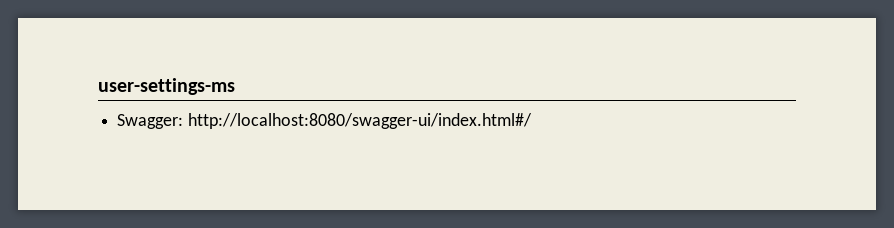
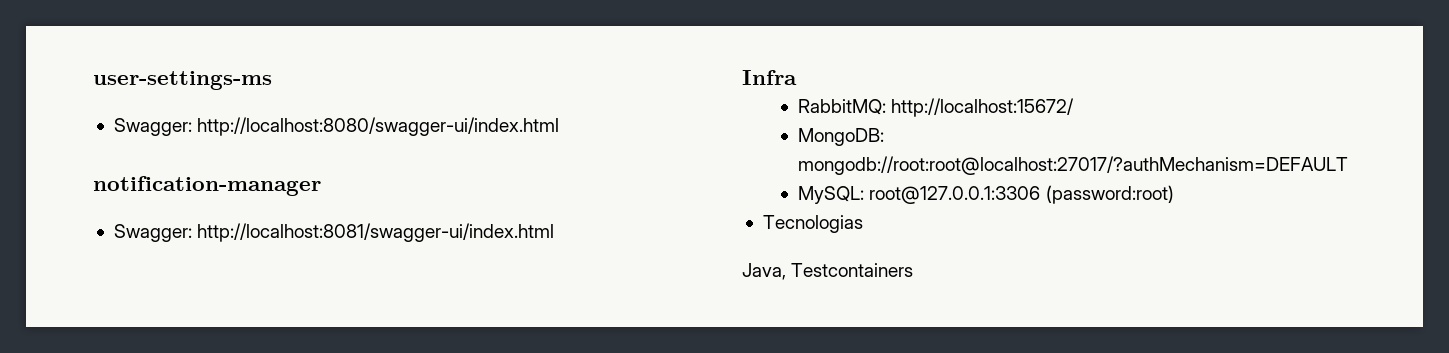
[187,113,532,129] http://localhost:8080/swagger-ui/index.html#/ -> [197,117,560,136] [93,176,321,196] [113,223,555,242] [742,70,797,85] [798,98,1075,117] [798,128,885,146] [798,156,1349,175] [798,185,1174,204] [762,215,863,233] [742,263,914,280] http://localhost:8080/swagger-ui/index.html // notification-manager // Swagger: http://localhost:8081/swagger-ui/index.html // Infra // RabbitMQ: http://localhost:15672/ // MongoDB: mongodb://root:root@localhost:27017/?authMechanism=DEFAULT // MySQL: root@127.0.0.1:3306 (password:root) // Tecnologias // Java, Testcontainers

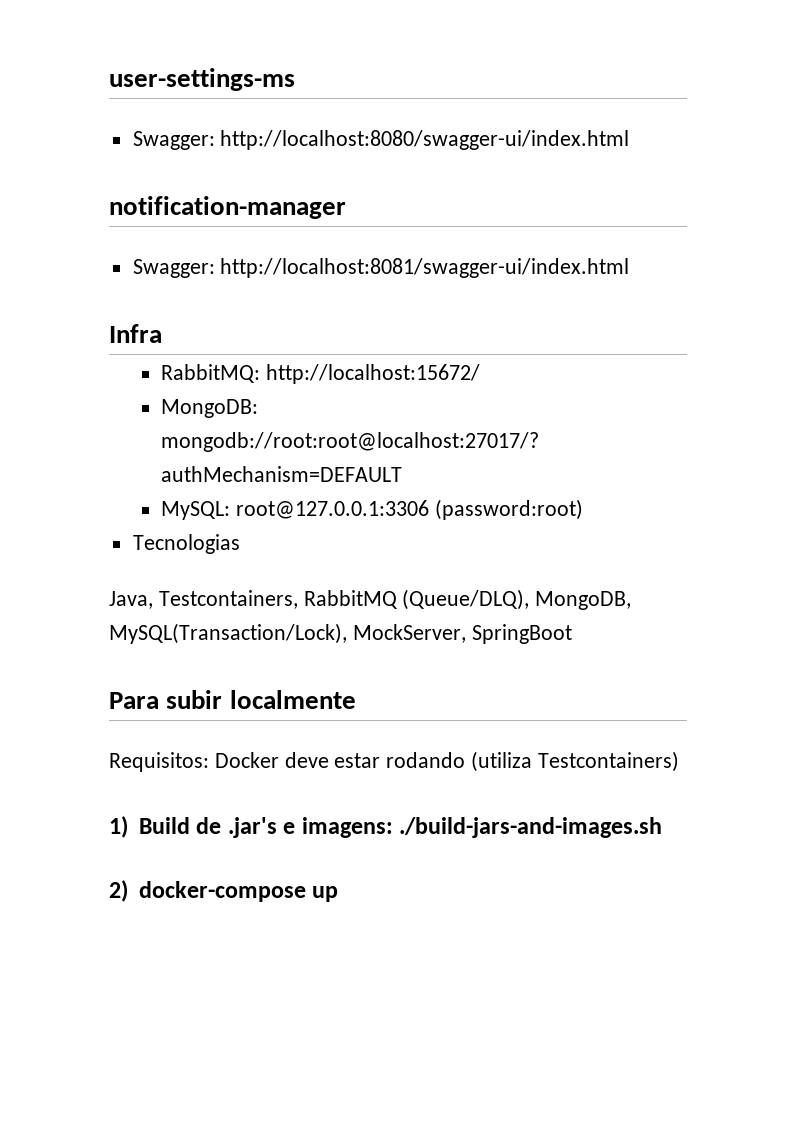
[791,263,914,277] Testcontainers -> [158,589,632,610] [109,623,572,644] [109,690,356,709] [109,751,679,772] [109,816,663,838] [109,880,339,902] Testcontainers, RabbitMQ (Queue/DLQ), MongoDB, MySQL(Transaction/Lock), MockServer, SpringBoot // Para subir localmente // Requisitos: Docker deve estar rodando (utiliza Testcontainers) // 1) Build de .jar's e imagens: ./build-jars-and-images.sh // 2) docker-compose up

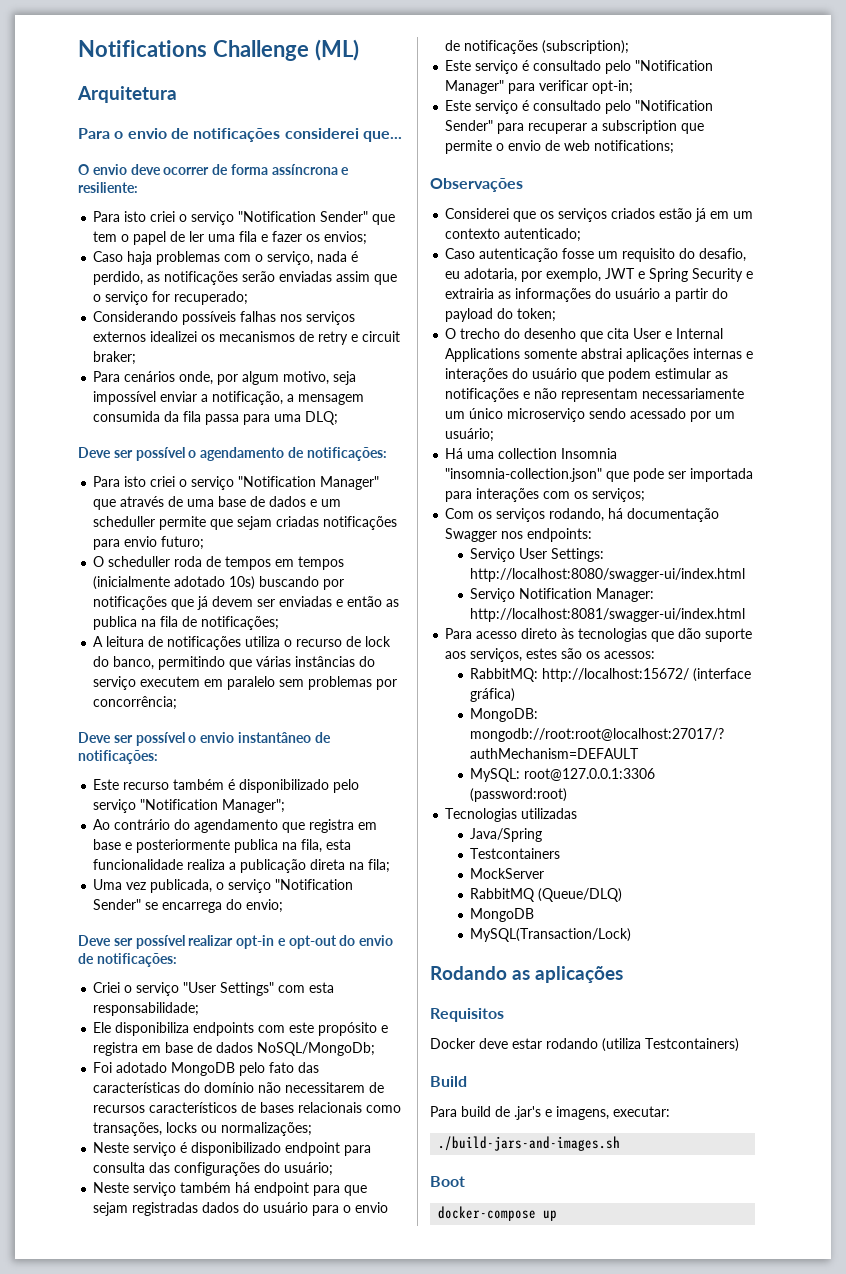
[109,68,295,91] [132,130,630,150] [109,196,346,219] [132,258,630,278] [109,324,162,343] user-settings-ms // Swagger: http://localhost:8080/swagger-ui/index.html // notification-manager // Swagger: http://localhost:8081/swagger-ui/index.html // Infra -> [78,39,359,61] [77,86,177,103] [78,128,402,142] [78,164,350,175] [78,182,138,193] [93,211,396,225] [93,231,368,245] [93,251,359,265] [93,271,398,285] [93,291,249,305] [93,311,356,325] [93,331,401,345] [93,351,137,365] [93,371,357,385] [93,391,365,405] [93,411,339,425] [78,447,387,461] [93,476,380,490] [93,496,342,510] [93,516,398,530] [93,536,205,550] [93,556,345,570] [93,576,345,590] [93,596,400,610] [93,616,280,630] [93,636,392,650] [93,656,376,670] [93,676,398,690] [93,696,178,710] [78,732,331,746] [78,750,158,764] [93,779,360,793] [93,799,286,813] [93,819,378,833] [93,839,352,853] [93,859,391,873] [93,879,354,893] [93,899,284,913] [78,935,394,949] [78,953,177,967] [93,982,335,996] [93,1002,200,1016] [93,1022,389,1036] [93,1042,376,1056] [93,1062,320,1076] [93,1082,385,1093] [93,1102,402,1113] [93,1122,313,1136] [93,1142,372,1156] [93,1162,334,1176] [93,1182,368,1196] [93,1202,389,1216] [445,40,630,54] [445,60,714,74] [445,80,634,94] [445,100,714,114] [445,120,705,134] [445,140,675,154] [430,178,523,192] [445,208,754,222] [445,228,582,242] [445,248,747,262] [445,268,754,282] [445,288,729,302] [445,308,557,322] [445,328,724,342] [445,348,754,362] [445,368,729,382] [445,388,745,402] [445,408,736,422] [445,428,495,442] [445,448,618,459] [445,468,754,482] [445,488,646,502] [445,508,720,522] [445,528,593,542] [470,548,605,562] [470,568,746,582] [470,588,655,602] [470,608,746,622] [445,628,753,642] [445,648,656,662] Notifications Challenge (ML) // Arquitetura // Para o envio de notificações considerei que... // O envio deve ocorrer de forma assíncrona e resiliente: // Para isto criei o serviço "Notification Sender" que tem o papel de ler uma fila e fazer os envios; // Caso haja problemas com o serviço, nada é perdido, as notificações serão enviadas assim que o serviço for recuperado; // Considerando possíveis falhas nos serviços externos idealizei os mecanismos de retry e circuit braker; // Para cenários onde, por algum motivo, seja impossível enviar a notificação, a mensagem consumida da fila passa para uma DLQ; // Deve ser possível o agendamento de notificações: // Para isto criei o serviço "Notification Manager" que através de uma base de dados e um scheduller permite que sejam criadas notificações para envio futuro; // O scheduller roda de tempos em tempos (inicialmente adotado 10s) buscando por notificações que já devem ser enviadas e então as publica na fila de notificações; // A leitura de notificações utiliza o recurso de lock do banco, permitindo que várias instâncias do serviço executem em paralelo sem problemas por concorrência; // Deve ser possível o envio instantâneo de notificações: // Este recurso também é disponibilizado pelo serviço "Notification Manager"; // Ao contrário do agendamento que registra em base e posteriormente publica na fila, esta funcionalidade realiza a publicação direta na fila; // Uma vez publicada, o serviço "Notification Sender" se encarrega do envio; // Deve ser possível realizar opt-in e opt-out do envio de notificações: // Criei o serviço "User Settings" com esta responsabilidade; // Ele disponibiliza endpoints com este propósito e registra em base de dados NoSQL/MongoDb; // Foi adotado MongoDB pelo fato das características do domínio não necessitarem de recursos característicos de bases relacionais como transações, locks ou normalizações; // Neste serviço é disponibilizado endpoint para consulta das configurações do usuário; // Neste serviço também há endpoint para que sejam registradas dados do usuário para o envio de notificações (subscription); // Este serviço é consultado pelo "Notification Manager" para verificar opt-in; // Este serviço é consultado pelo "Notification Sender" para recuperar a subscription que permite o envio de web notifications; // Observações // Considerei que os serviços criados estão já em um contexto autenticado; // Caso autenticação fosse um requisito do desafio, eu adotaria, por exemplo, JWT e Spring Security e extrairia as informações do usuário a partir do payload do token; // O trecho do desenho que cita User e Internal Applications somente abstrai aplicações internas e interações do usuário que podem estimular as notificações e não representam necessariamente um único microserviço sendo acessado por um usuário; // Há uma collection Insomnia "insomnia-collection.json" que pode ser importada para interações com os serviços; // Com os serviços rodando, há documentação Swagger nos endpoints: // Serviço User Settings: http://localhost:8080/swagger-ui/index.html // Serviço Notification Manager: http://localhost:8081/swagger-ui/index.html // Para acesso direto às tecnologias que dão suporte aos serviços, estes são os acessos:
(481, 374) none -> [693,668,752,682] [470,688,516,702] (interface gráfica)
[109,589,632,610] [109,623,572,644] [109,690,356,709] [109,752,209,772] // Java, Testcontainers, RabbitMQ (Queue/DLQ), MongoDB, MySQL(Transaction/Lock), MockServer, SpringBoot // Para subir localmente // Requisitos: -> [521,808,578,819] [470,828,543,842] [470,848,561,859] [470,868,545,879] [470,888,623,902] [470,908,535,922] [470,928,632,942] [430,966,624,983] [430,1008,504,1022] utilizadas // Java/Spring // Testcontainers // MockServer // RabbitMQ (Queue/DLQ) // MongoDB // MySQL(Transaction/Lock) // Rodando as aplicações // Requisitos //
[109,816,128,838] 1) -> (739, 1045) none
(190, 825) none -> [430,1106,491,1117] // Para build
[301,817,393,838] imagens: -> [556,1106,670,1120] imagens, executar: //
[109,880,128,902] 2) -> [430,1176,465,1187] Boot //

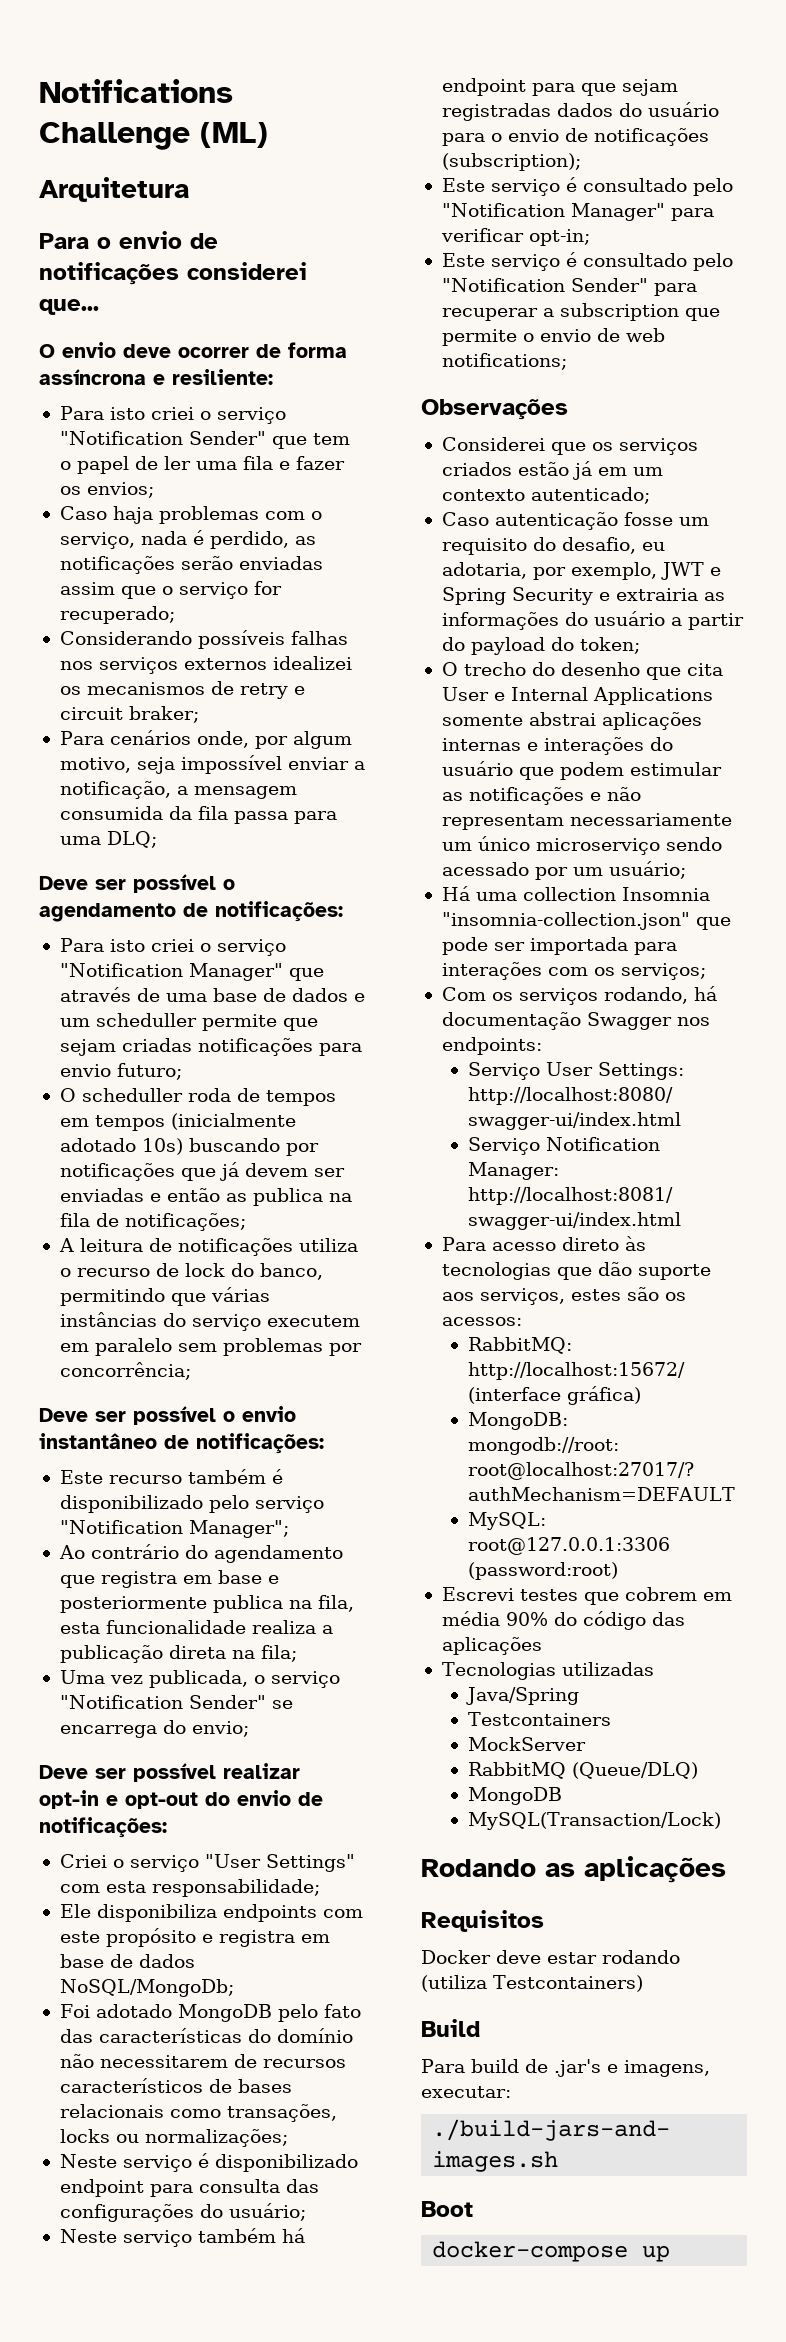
(568, 795) none -> [441,1587,732,1605] [441,1611,685,1630] [441,1637,542,1655] // Escrevi testes que cobrem em média 90% do código das aplicações

